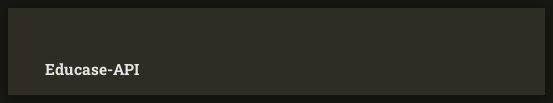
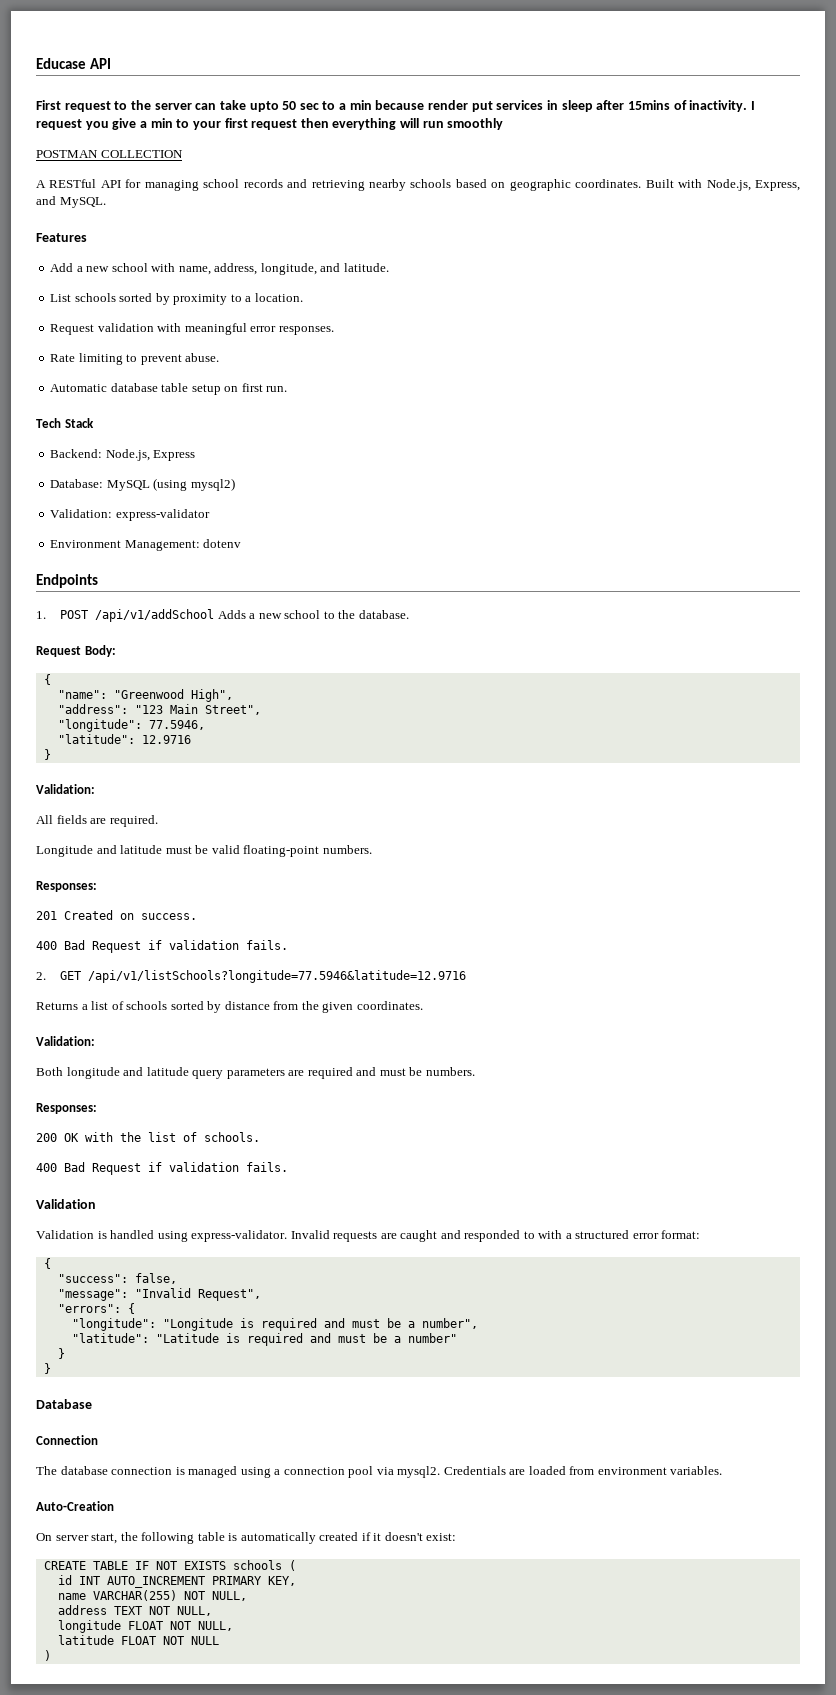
[45,63,139,76] Educase-API -> [36,58,111,69] [36,100,755,112] [36,118,504,130] [36,150,183,158] [36,179,801,191] [36,196,106,208] [36,233,87,242] [50,263,389,275] [50,293,303,305] [50,323,334,335] [50,353,220,365] [50,383,288,395] [36,418,94,428] [50,449,196,461] [50,478,235,491] [50,509,210,521] [50,539,242,551] [36,574,98,588] [36,609,409,622] [36,645,116,657] [43,674,51,685] [57,689,233,702] [57,704,261,715] [57,719,205,732] [57,734,191,744] [43,749,51,760] [36,784,95,794] [36,815,158,827] [36,845,372,857] [36,881,97,892] [36,910,197,920] [36,940,288,953] [36,970,467,983] [36,1001,423,1013] [36,1036,95,1046] [36,1067,475,1079] [36,1103,97,1114] [36,1132,260,1142] [36,1162,288,1175] [36,1199,96,1209] [36,1230,701,1242] [43,1258,51,1269] [57,1273,177,1284] [57,1288,261,1301] [57,1303,135,1314] [71,1318,478,1331] [71,1333,457,1346] [57,1348,65,1359] [43,1363,51,1374] [36,1399,92,1409] [36,1435,98,1445] [36,1466,723,1478] [36,1501,114,1511] [36,1532,457,1544] [43,1560,296,1571] [57,1575,296,1588] [57,1590,247,1601] [57,1605,212,1616] [57,1620,233,1633] [57,1635,219,1645] [43,1650,51,1661] Educase API // First request to the server can take upto 50 sec to a min because render put services in sleep after 15mins of inactivity. I request you give a min to your first request then everything will run smoothly // POSTMAN COLLECTION // A RESTful API for managing school records and retrieving nearby schools based on geographic coordinates. Built with Node.js, Express, and MySQL. // Features // Add a new school with name, address, longitude, and latitude. // List schools sorted by proximity to a location. // Request validation with meaningful error responses. // Rate limiting to prevent abuse. // Automatic database table setup on first run. // Tech Stack // Backend: Node.js, Express // Database: MySQL (using mysql2) // Validation: express-validator // Environment Management: dotenv // Endpoints // 1. POST /api/v1/addSchool Adds a new school to the database. // Request Body: // { // "name": "Greenwood High", // "address": "123 Main Street", // "longitude": 77.5946, // "latitude": 12.9716 // } // Validation: // All fields are required. // Longitude and latitude must be valid floating-point numbers. // Responses: // 201 Created on success. // 400 Bad Request if validation fails. // 2. GET /api/v1/listSchools?longitude=77.5946&latitude=12.9716 // Returns a list of schools sorted by distance from the given coordinates. // Validation: // Both longitude and latitude query parameters are required and must be numbers. // Responses: // 200 OK with the list of schools. // 400 Bad Request if validation fails. // Validation // Validation is handled using express-validator. Invalid requests are caught and responded to with a structured error format: // { // "success": false, // "message": "Invalid Request", // "errors": { // "longitude": "Longitude is required and must be a number", // "latitude": "Latitude is required and must be a number" // } // } // Database // Connection // The database connection is managed using a connection pool via mysql2. Credentials are loaded from environment variables. // Auto-Creation // On server start, the following table is automatically created if it doesn't exist: // CREATE TABLE IF NOT EXISTS schools ( // id INT AUTO_INCREMENT PRIMARY KEY, // name VARCHAR(255) NOT NULL, // address TEXT NOT NULL, // longitude FLOAT NOT NULL, // latitude FLOAT NOT NULL // )

